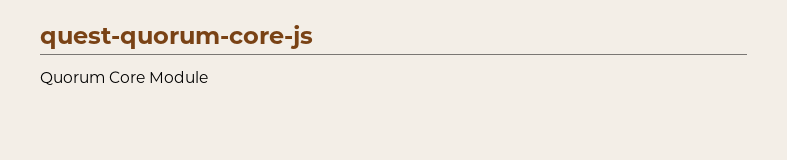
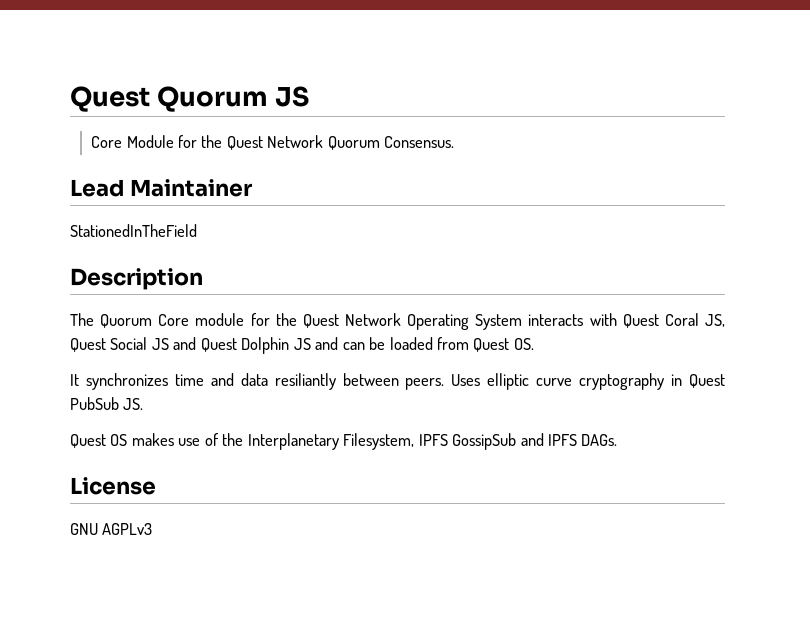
[40,25,313,49] [40,71,209,85] quest-quorum-core-js // Quorum Core Module -> [70,86,310,112] [91,135,455,150] [70,179,253,197] [70,224,197,237] [70,268,203,290] [70,313,725,330] [70,337,534,354] [70,373,725,390] [70,397,144,410] [70,433,618,450] [70,477,156,495] [70,523,153,535] Quest Quorum JS // Core Module for the Quest Network Quorum Consensus. // Lead Maintainer // StationedInTheField // Description // The Quorum Core module for the Quest Network Operating System interacts with Quest Coral JS, Quest Social JS and Quest Dolphin JS and can be loaded from Quest OS. // It synchronizes time and data resiliantly between peers. Uses elliptic curve cryptography in Quest PubSub JS. // Quest OS makes use of the Interplanetary Filesystem, IPFS GossipSub and IPFS DAGs. // License // GNU AGPLv3

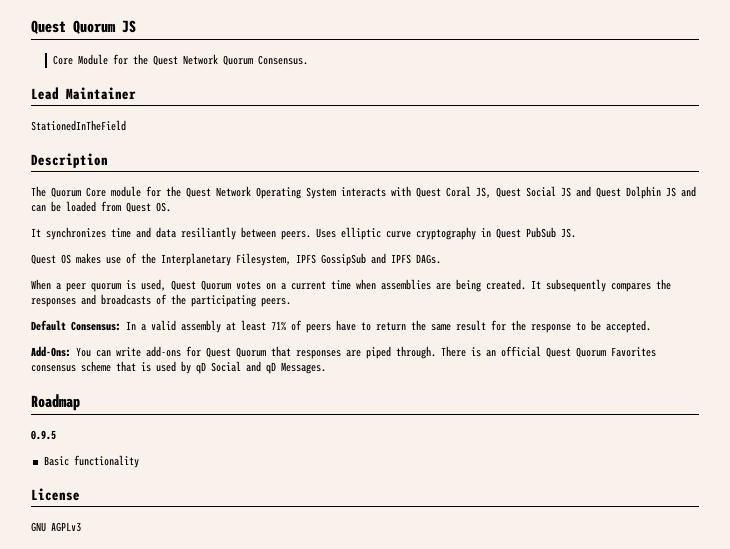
(618, 440) none -> [31,279,671,292] [31,294,291,307] [31,320,651,333] [31,346,656,359] [31,361,326,374] [31,394,80,411] [31,430,56,440] [43,455,139,468] // When a peer quorum is used, Quest Quorum votes on a current time when assemblies are being created. It subsequently compares the responses and broadcasts of the participating peers. // Default Consensus: In a valid assembly at least 71% of peers have to return the same result for the response to be accepted. // Add-Ons: You can write add-ons for Quest Quorum that responses are piped through. There is an official Quest Quorum Favorites consensus scheme that is used by qD Social and qD Messages. // Roadmap // 0.9.5 // Basic functionality

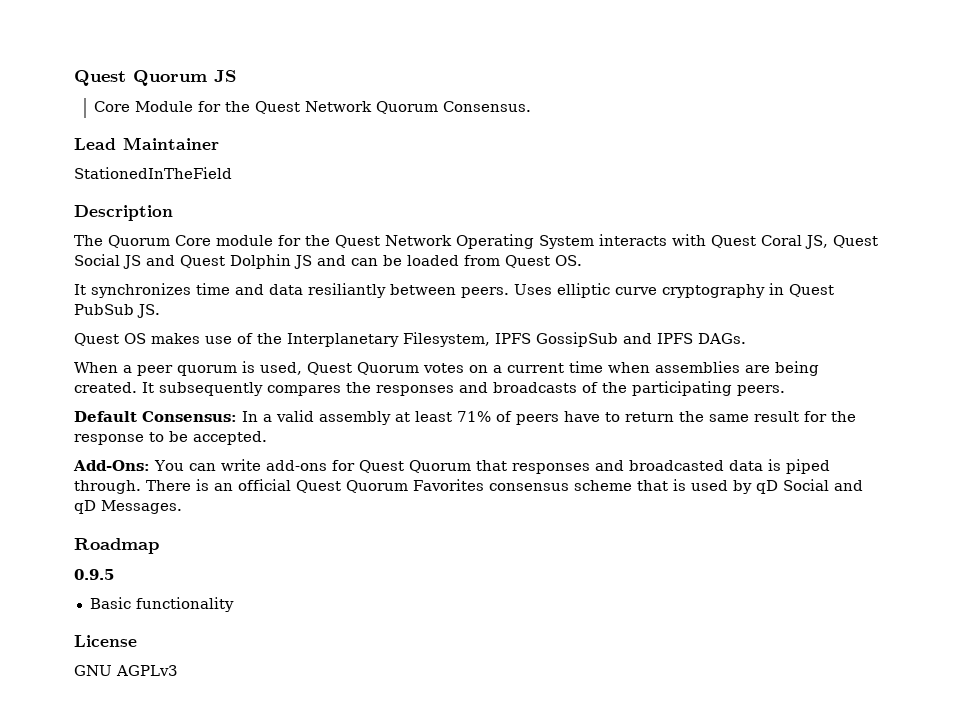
[346,350,361,357] are -> [594,459,781,471] and broadcasted data is

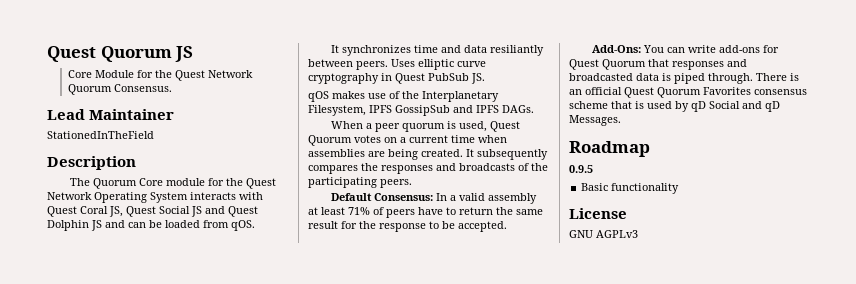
[505,255,582,268] Quest OS. -> [231,220,255,231] qOS.
[74,333,146,346] Quest OS -> [308,91,329,102] qOS

